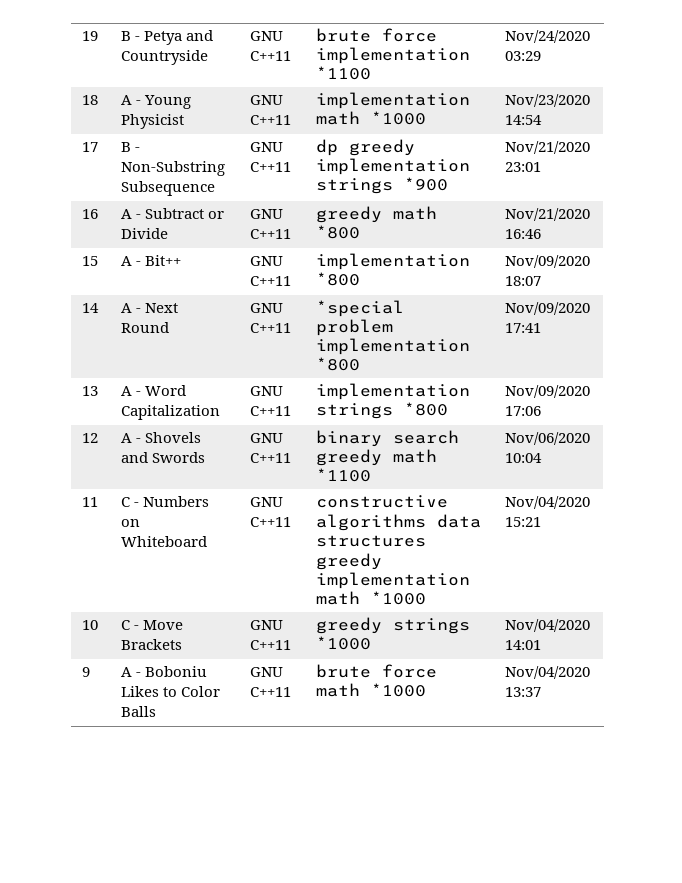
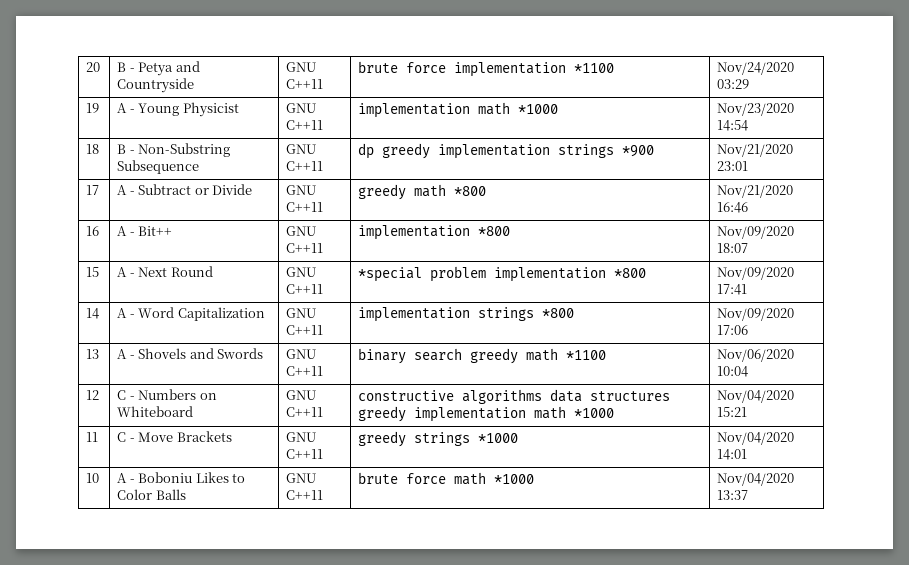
[82,31,99,41] 19 -> [86,62,101,72] 20
[82,95,99,105] 18 -> [86,103,100,113] 19
[82,142,99,152] 17 -> [86,144,100,154] 18
[82,209,99,219] 16 -> [86,185,100,195] 17
[82,256,99,266] 15 -> [86,226,100,236] 16
[82,303,100,313] 14 -> [86,267,100,277] 15
[82,386,99,396] 13 -> [86,308,100,319] 14
[82,433,99,443] 12 -> [86,349,100,359] 13
[82,497,99,507] 11 -> [86,390,100,400] 12
[82,620,99,630] 10 -> [86,432,99,442] 11
[82,667,91,677] 9 -> [86,473,100,483] 10

